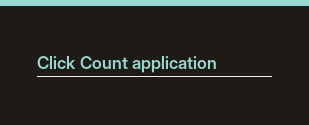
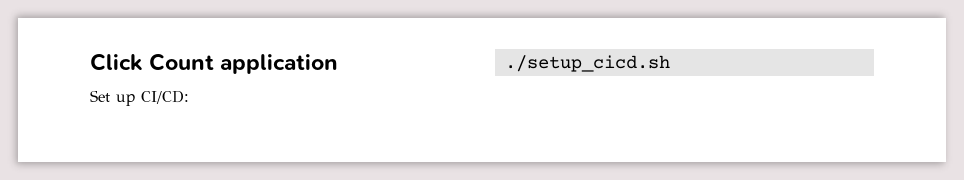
(218, 64) none -> [90,90,189,106] [504,55,670,72] // Set up CI/CD: // ./setup_cicd.sh

